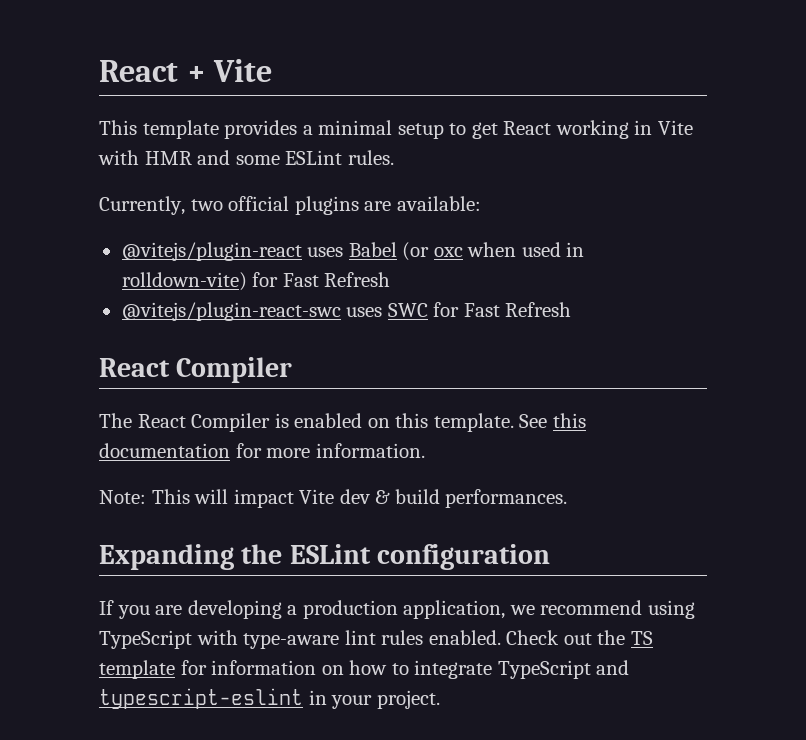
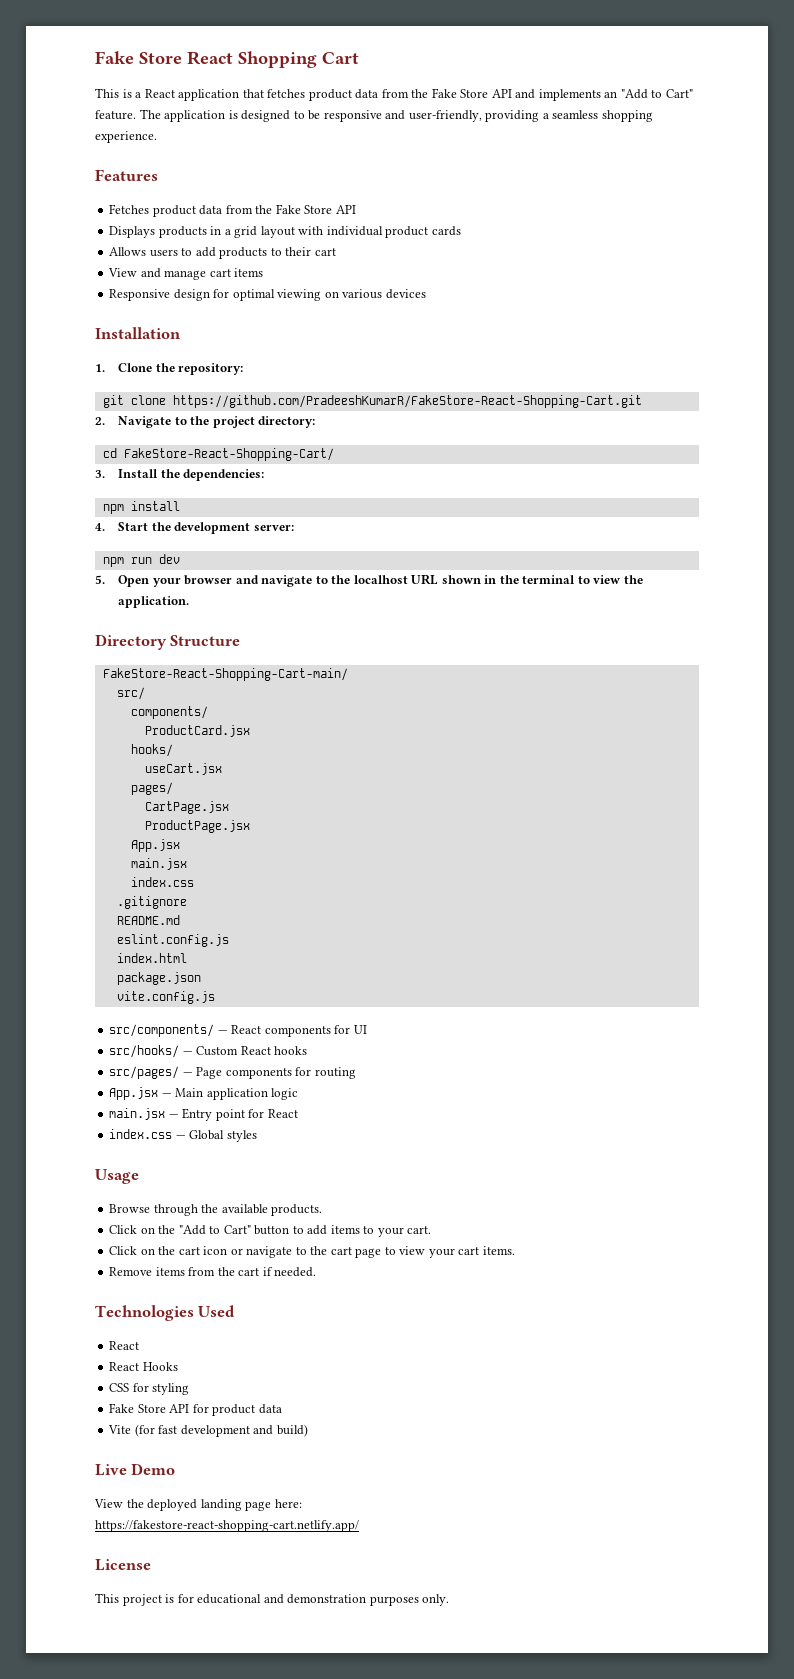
[99,59,273,82] [99,120,693,139] [98,150,394,165] [99,196,481,215] [121,242,585,261] [121,272,391,291] [121,302,572,321] [99,357,293,383] [99,413,586,432] [99,443,425,458] [99,489,568,508] [99,544,551,570] [99,600,695,619] [99,630,653,649] [99,660,630,679] [99,688,440,709] React + Vite // This template provides a minimal setup to get React working in Vite with HMR and some ESLint rules. // Currently, two official plugins are available: // @vitejs/plugin-react uses Babel (or oxc when used in rolldown-vite) for Fast Refresh // @vitejs/plugin-react-swc uses SWC for Fast Refresh // React Compiler // The React Compiler is enabled on this template. See this documentation for more information. // Note: This will impact Vite dev & build performances. // Expanding the ESLint configuration // If you are developing a production application, we recommend using TypeScript with type-aware lint rules enabled. Check out the TS template for information on how to integrate TypeScript and typescript-eslint in your project. -> [95,51,359,68] [95,88,693,101] [95,109,653,122] [95,131,157,143] [95,169,158,181] [109,204,356,217] [109,226,461,238] [109,247,336,259] [108,268,264,280] [109,289,426,301] [95,327,181,339] [95,363,244,375] [102,395,642,408] [95,416,316,428] [102,448,334,461] [95,469,265,481] [102,501,180,514] [95,522,294,534] [102,554,180,567] [95,574,643,587] [118,596,190,608] [95,634,241,650] [102,668,348,681] [116,687,145,700] [130,706,208,719] [144,725,250,737] [130,744,173,757] [144,763,222,775] [130,782,173,795] [144,801,229,814] [144,820,250,833] [130,839,180,852] [130,858,187,870] [130,877,194,887] [116,896,187,909] [116,915,180,925] [116,934,229,947] [116,953,187,963] [116,972,201,985] [116,991,215,1004] [109,1024,367,1037] [109,1045,308,1058] [109,1066,356,1079] [109,1087,299,1100] [109,1108,298,1121] [109,1129,257,1142] [95,1169,139,1184] [109,1204,323,1216] [109,1225,432,1237] [109,1246,515,1258] [109,1267,317,1277] [95,1305,236,1321] [109,1341,140,1350] [109,1362,178,1371] [109,1383,190,1395] [109,1403,282,1416] [108,1424,308,1437] [95,1463,176,1476] [94,1499,302,1511] [95,1520,359,1532] [95,1559,151,1571] [95,1593,450,1606] Fake Store React Shopping Cart // This is a React application that fetches product data from the Fake Store API and implements an "Add to Cart" feature. The application is designed to be responsive and user-friendly, providing a seamless shopping experience. // Features // Fetches product data from the Fake Store API // Displays products in a grid layout with individual product cards // Allows users to add products to their cart // View and manage cart items // Responsive design for optimal viewing on various devices // Installation // 1. Clone the repository: // git clone https://github.com/PradeeshKumarR/FakeStore-React-Shopping-Cart.git // 2. Navigate to the project directory: // cd FakeStore-React-Shopping-Cart/ // 3. Install the dependencies: // npm install // 4. Start the development server: // npm run dev // 5. Open your browser and navigate to the localhost URL shown in the terminal to view the application. // Directory Structure // FakeStore-React-Shopping-Cart-main/ // src/ // components/ // ProductCard.jsx // hooks/ // useCart.jsx // pages/ // CartPage.jsx // ProductPage.jsx // App.jsx // main.jsx // index.css // .gitignore // README.md // eslint.config.js // index.html // package.json // vite.config.js // src/components/ — React components for UI // src/hooks/ — Custom React hooks // src/pages/ — Page components for routing // App.jsx — Main application logic // main.jsx — Entry point for React // index.css — Global styles // Usage // Browse through the available products. // Click on the "Add to Cart" button to add items to your cart. // Click on the cart icon or navigate to the cart page to view your cart items. // Remove items from the cart if needed. // Technologies Used // React // React Hooks // CSS for styling // Fake Store API for product data // Vite (for fast development and build) // Live Demo // View the deployed landing page here: // https://fakestore-react-shopping-cart.netlify.app/ // License // This project is for educational and demonstration purposes only.

